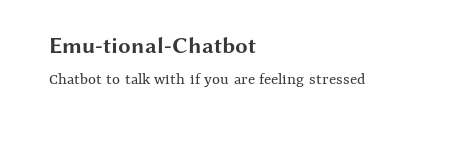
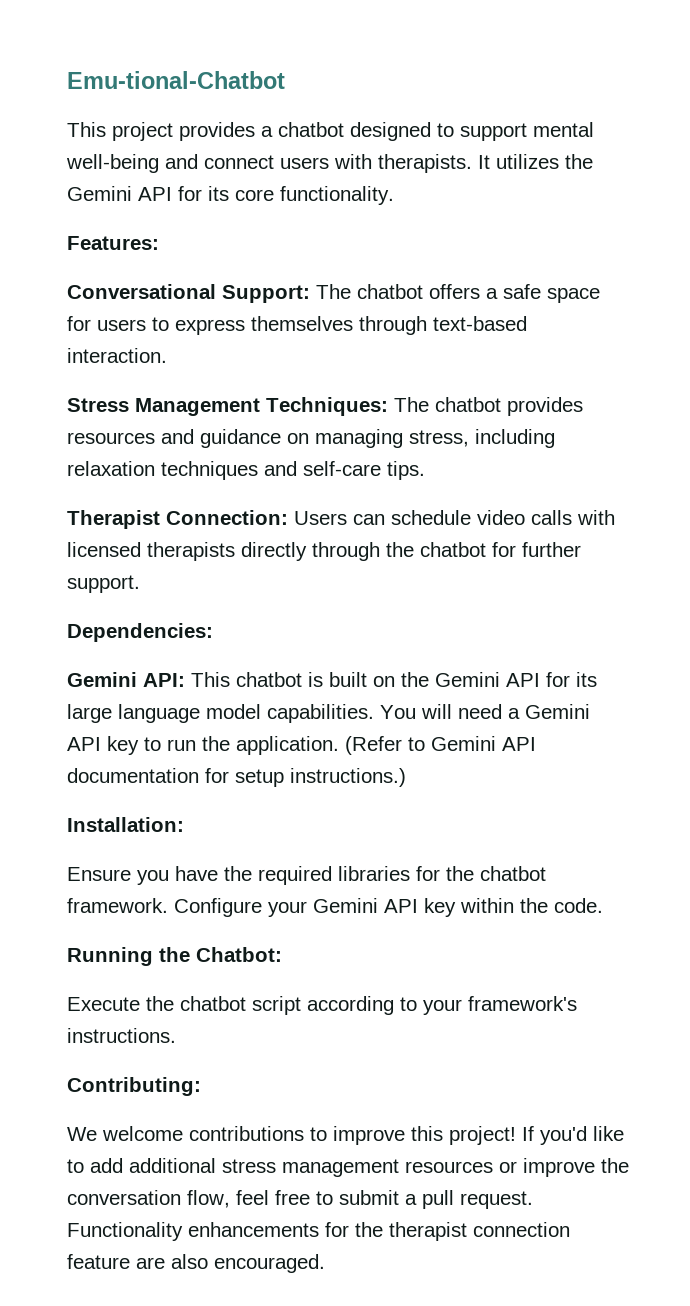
[49,73,365,87] Chatbot to talk with if you are feeling stressed -> [67,122,594,141] [66,154,593,173] [67,186,394,205] [67,236,159,250] [67,284,600,303] [67,316,527,335] [67,348,167,363] [67,397,583,416] [67,429,555,448] [67,461,425,480] [67,510,615,529] [67,542,581,561] [67,575,140,593] [67,623,213,642] [67,672,597,687] [67,704,590,723] [67,736,536,755] [67,768,406,787] [67,817,184,832] [67,866,546,885] [67,898,603,917] [67,947,282,966] [67,996,577,1015] [67,1028,176,1043] [67,1077,201,1096] [67,1126,624,1145] [67,1158,629,1177] [67,1190,533,1209] [67,1222,570,1241] [67,1254,325,1273] This project provides a chatbot designed to support mental well-being and connect users with therapists. It utilizes the Gemini API for its core functionality. // Features: // Conversational Support: The chatbot offers a safe space for users to express themselves through text-based interaction. // Stress Management Techniques: The chatbot provides resources and guidance on managing stress, including relaxation techniques and self-care tips. // Therapist Connection: Users can schedule video calls with licensed therapists directly through the chatbot for further support. // Dependencies: // Gemini API: This chatbot is built on the Gemini API for its large language model capabilities. You will need a Gemini API key to run the application. (Refer to Gemini API documentation for setup instructions.) // Installation: // Ensure you have the required libraries for the chatbot framework. Configure your Gemini API key within the code. // Running the Chatbot: // Execute the chatbot script according to your framework's instructions. // Contributing: // We welcome contributions to improve this project! If you'd like to add additional stress management resources or improve the conversation flow, feel free to submit a pull request. Functionality enhancements for the therapist connection feature are also encouraged.

